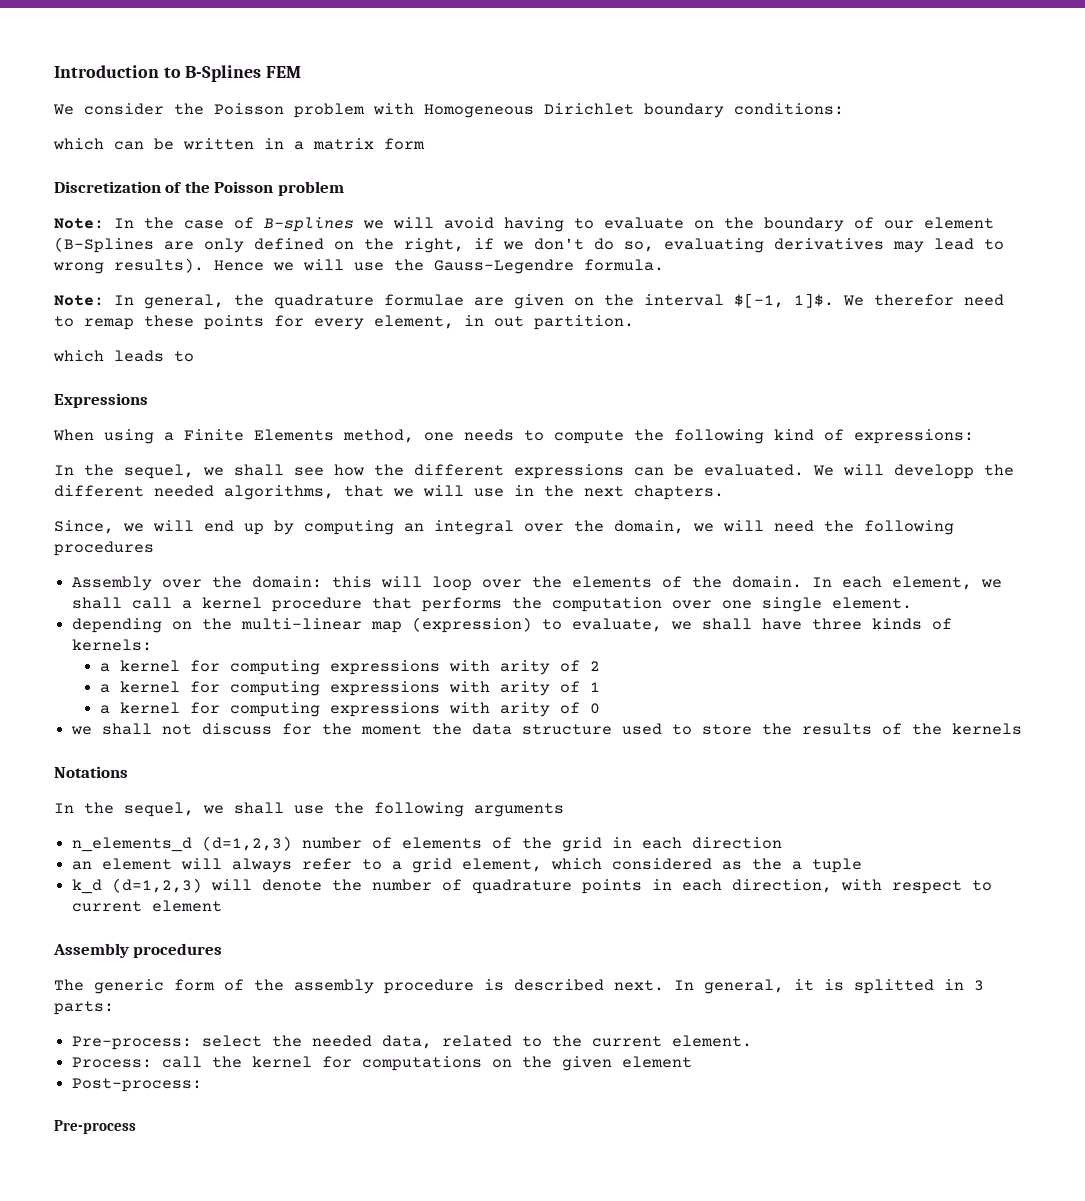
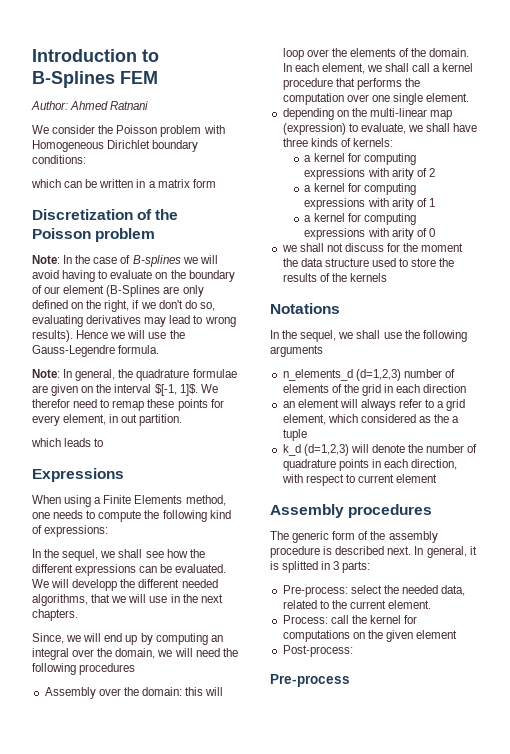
(302, 72) none -> [31,101,149,110] // Author: Ahmed Ratnani

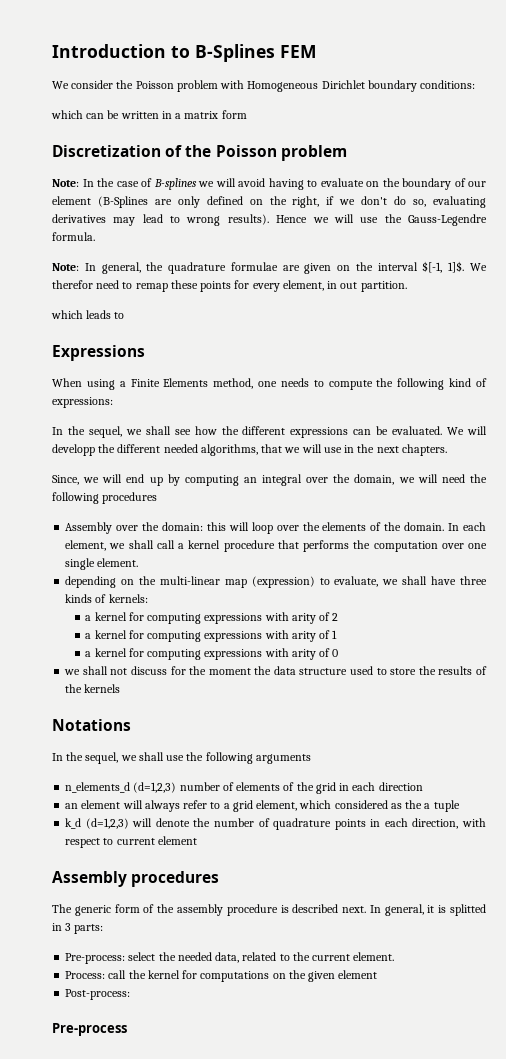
[31,101,149,110] // Author: Ahmed Ratnani -> (317, 51) none

